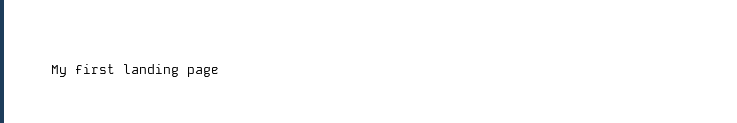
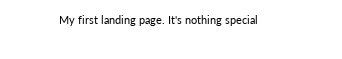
[187,67,219,77] page -> [139,15,258,26] page. It's nothing special

